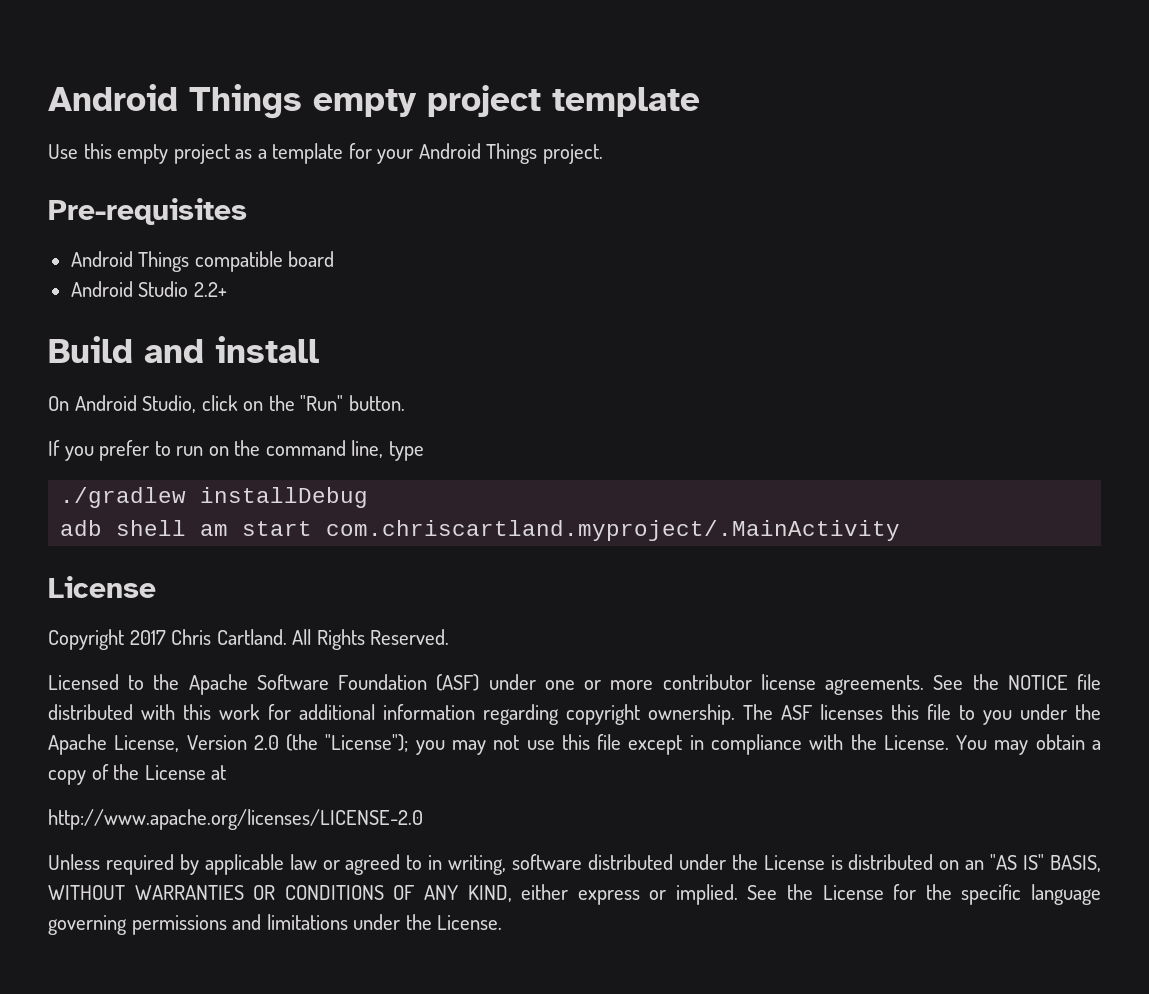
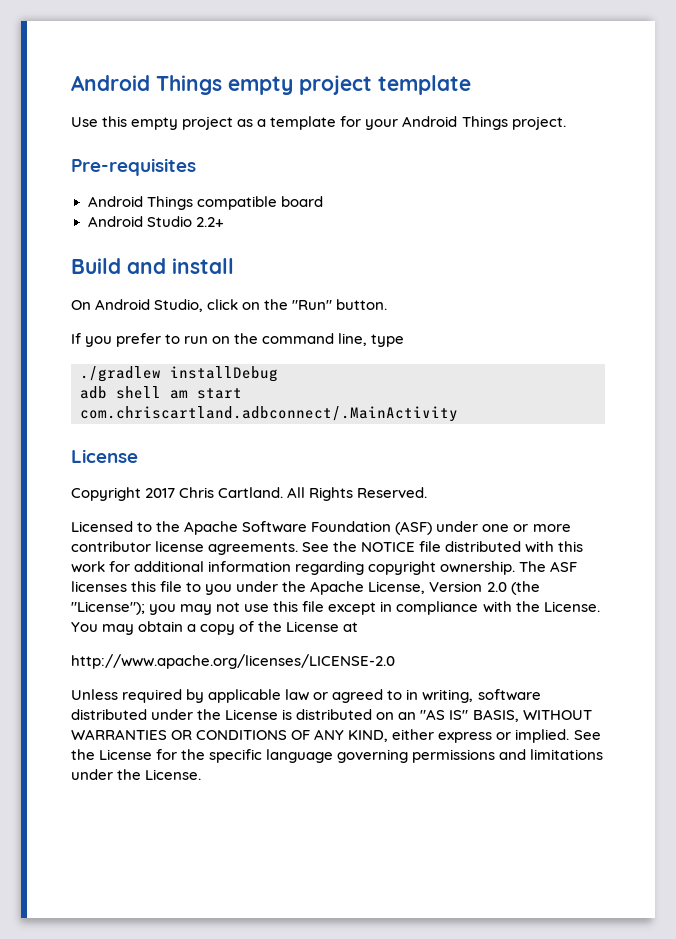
[326,520,901,541] com.chriscartland.myproject/.MainActivity -> [80,406,458,422] com.chriscartland.adbconnect/.MainActivity

